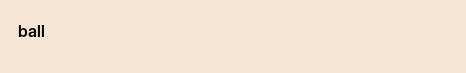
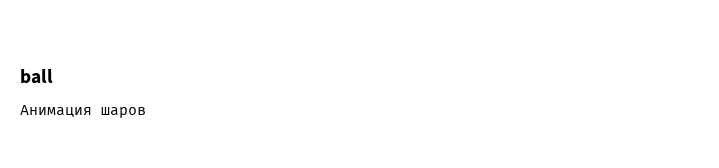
(45, 31) none -> [20,105,146,118] // Анимация шаров

